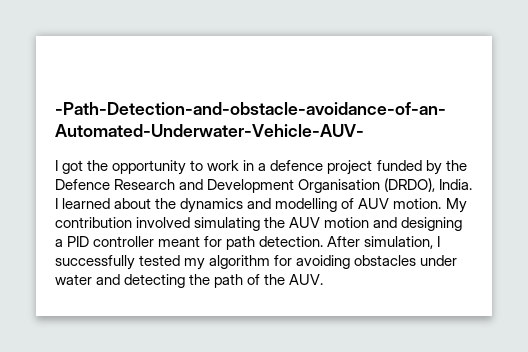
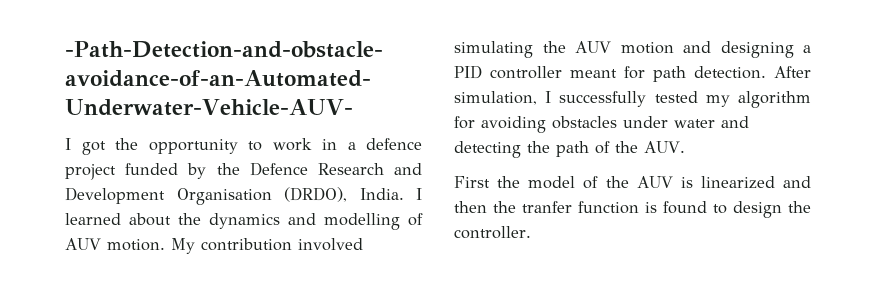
(324, 279) none -> [454,176,811,189] [454,201,811,218] [454,226,531,239] // First the model of the AUV is linearized and then the tranfer function is found to design the controller.

